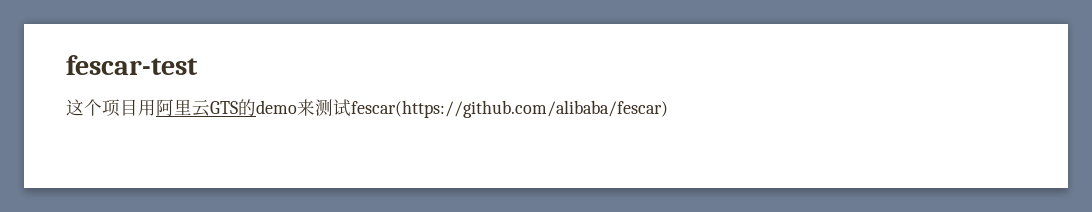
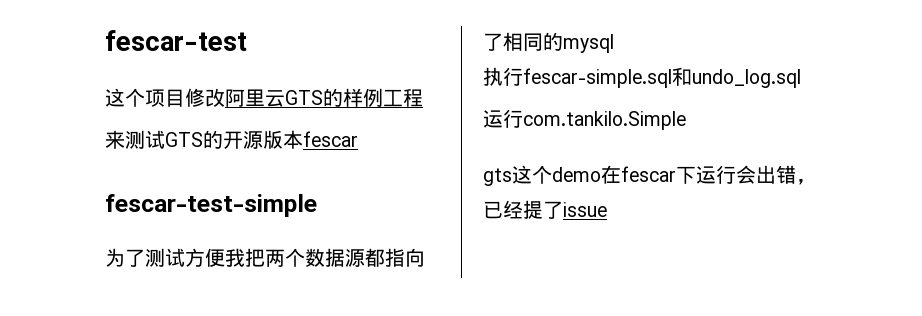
[138,99,156,116] 用 -> [185,88,225,107] 修改
[256,99,668,118] demo来测试fescar(https://github.com/alibaba/fescar) -> [343,88,423,107] [105,130,358,149] [105,194,317,217] [105,248,425,267] [483,32,614,53] [483,67,801,88] [483,109,686,130] [483,165,816,186] [483,200,607,219] 样例工程 // 来测试GTS的开源版本fescar // fescar-test-simple // 为了测试方便我把两个数据源都指向了相同的mysql // 执行fescar-simple.sql和undo_log.sql // 运行com.tankilo.Simple // gts这个demo在fescar下运行会出错，已经提了issue

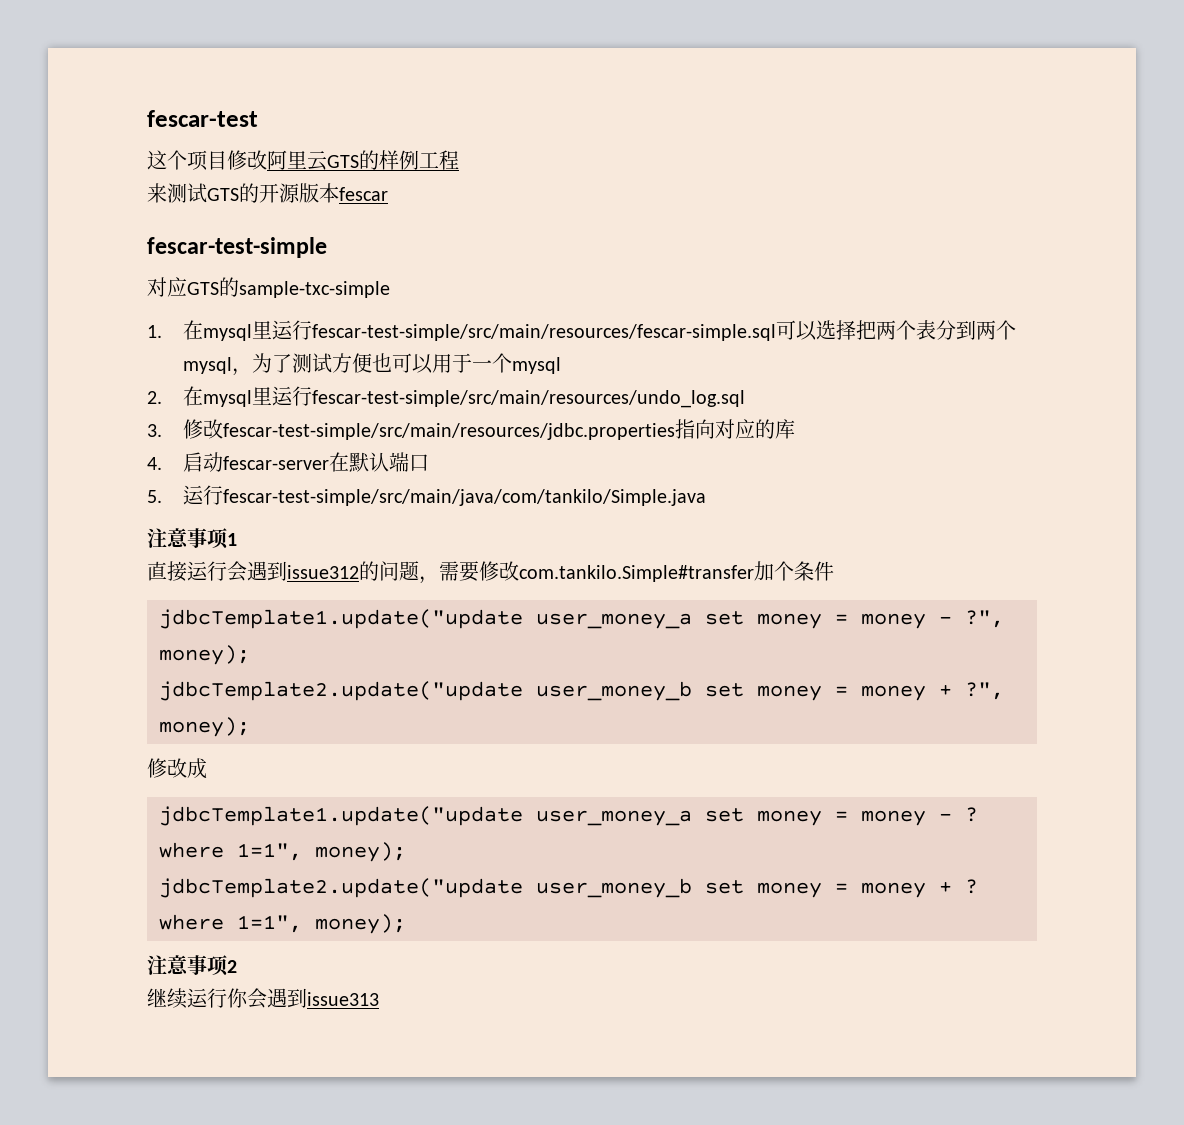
[105,248,425,267] [483,32,614,53] [483,67,801,88] [483,109,686,130] [483,165,816,186] [483,200,607,219] 为了测试方便我把两个数据源都指向了相同的mysql // 执行fescar-simple.sql和undo_log.sql // 运行com.tankilo.Simple // gts这个demo在fescar下运行会出错，已经提了issue -> [147,277,390,298] [147,320,1016,341] [182,353,561,376] [147,386,745,408] [147,419,795,440] [147,452,429,472] [147,485,706,506] [147,528,237,549] [147,561,834,584] [159,609,1004,629] [159,645,250,665] [159,681,1004,701] [159,717,250,737] [147,758,207,779] [159,806,978,826] [159,842,406,862] [159,878,978,898] [159,914,406,934] [147,955,237,976] [147,988,379,1009] 对应GTS的sample-txc-simple // 1.在mysql里运行fescar-test-simple/src/main/resources/fescar-simple.sql可以选择把两个表分到两个mysql，为了测试方便也可以用于一个mysql // 2.在mysql里运行fescar-test-simple/src/main/resources/undo_log.sql // 3.修改fescar-test-simple/src/main/resources/jdbc.properties指向对应的库 // 4.启动fescar-server在默认端口 // 5.运行fescar-test-simple/src/main/java/com/tankilo/Simple.java // 注意事项1 // 直接运行会遇到issue312的问题，需要修改com.tankilo.Simple#transfer加个条件 // jdbcTemplate1.update("update user_money_a set money = money - ?", money); // jdbcTemplate2.update("update user_money_b set money = money + ?", money); // 修改成 // jdbcTemplate1.update("update user_money_a set money = money - ? where 1=1", money); // jdbcTemplate2.update("update user_money_b set money = money + ? where 1=1", money); // 注意事项2 // 继续运行你会遇到issue313

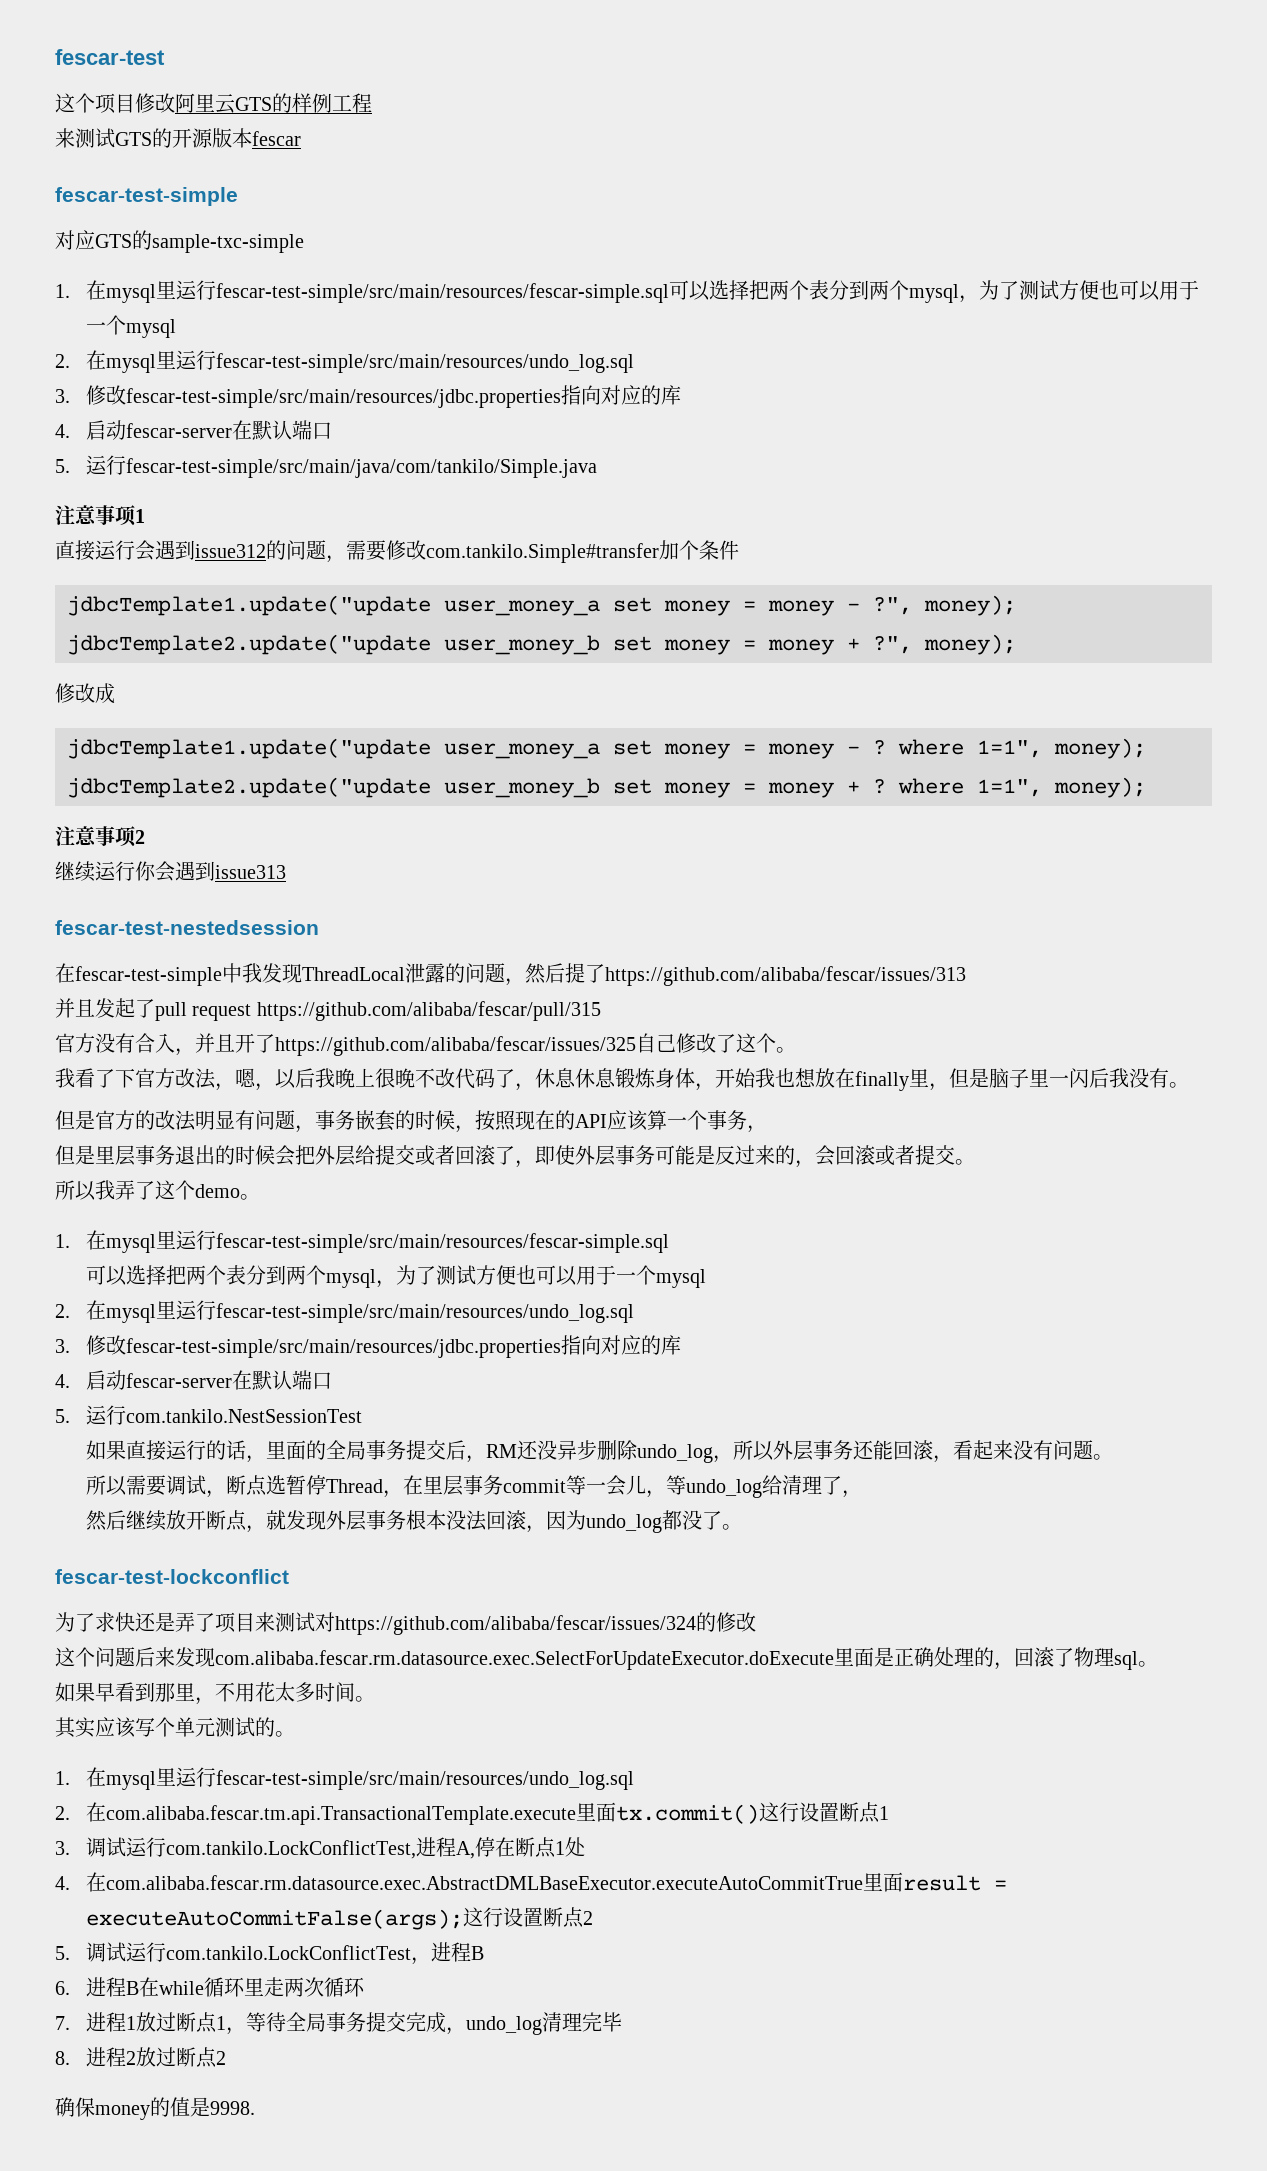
(379, 999) none -> [55,920,319,935] [55,963,966,986] [55,998,601,1021] [55,1033,796,1056] [55,1068,1189,1091] [55,1110,767,1133] [55,1145,975,1168] [55,1180,260,1201] [55,1230,670,1253] [86,1265,707,1288] [55,1300,635,1323] [55,1335,682,1358] [55,1370,333,1390] [55,1405,363,1425] [86,1440,1114,1463] [86,1475,863,1498] [86,1510,743,1533] [55,1569,289,1584] [55,1612,756,1635] [55,1647,1158,1670] [55,1682,375,1705] [55,1717,295,1738] [55,1767,635,1790] [55,1802,890,1825] [55,1837,586,1859] [55,1872,1008,1892] [86,1907,594,1930] [55,1942,485,1965] [55,1977,366,1997] [55,2012,623,2035] [55,2047,227,2068] [55,2097,255,2120] // fescar-test-nestedsession // 在fescar-test-simple中我发现ThreadLocal泄露的问题，然后提了https://github.com/alibaba/fescar/issues/313 // 并且发起了pull request https://github.com/alibaba/fescar/pull/315 // 官方没有合入，并且开了https://github.com/alibaba/fescar/issues/325自己修改了这个。 // 我看了下官方改法，嗯，以后我晚上很晚不改代码了，休息休息锻炼身体，开始我也想放在finally里，但是脑子里一闪后我没有。 // 但是官方的改法明显有问题，事务嵌套的时候，按照现在的API应该算一个事务， // 但是里层事务退出的时候会把外层给提交或者回滚了，即使外层事务可能是反过来的，会回滚或者提交。 // 所以我弄了这个demo。 // 1.在mysql里运行fescar-test-simple/src/main/resources/fescar-simple.sql // 可以选择把两个表分到两个mysql，为了测试方便也可以用于一个mysql // 2.在mysql里运行fescar-test-simple/src/main/resources/undo_log.sql // 3.修改fescar-test-simple/src/main/resources/jdbc.properties指向对应的库 // 4.启动fescar-server在默认端口 // 5.运行com.tankilo.NestSessionTest // 如果直接运行的话，里面的全局事务提交后，RM还没异步删除undo_log，所以外层事务还能回滚，看起来没有问题。 // 所以需要调试，断点选暂停Thread，在里层事务commit等一会儿，等undo_log给清理了， // 然后继续放开断点，就发现外层事务根本没法回滚，因为undo_log都没了。 // fescar-test-lockconflict // 为了求快还是弄了项目来测试对https://github.com/alibaba/fescar/issues/324的修改 // 这个问题后来发现com.alibaba.fescar.rm.datasource.exec.SelectForUpdateExecutor.doExecute里面是正确处理的，回滚了物理sql。 // 如果早看到那里，不用花太多时间。 // 其实应该写个单元测试的。 // 1.在mysql里运行fescar-test-simple/src/main/resources/undo_log.sql // 2.在com.alibaba.fescar.tm.api.TransactionalTemplate.execute里面tx.commit()这行设置断点1 // 3.调试运行com.tankilo.LockConflictTest,进程A,停在断点1处 // 4.在com.alibaba.fescar.rm.datasource.exec.AbstractDMLBaseExecutor.executeAutoCommitTrue里面result = executeAutoCommitFalse(args);这行设置断点2 // 5.调试运行com.tankilo.LockConflictTest，进程B // 6.进程B在while循环里走两次循环 // 7.进程1放过断点1，等待全局事务提交完成，undo_log清理完毕 // 8.进程2放过断点2 // 确保money的值是9998.

